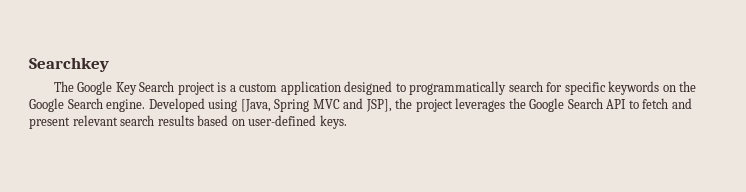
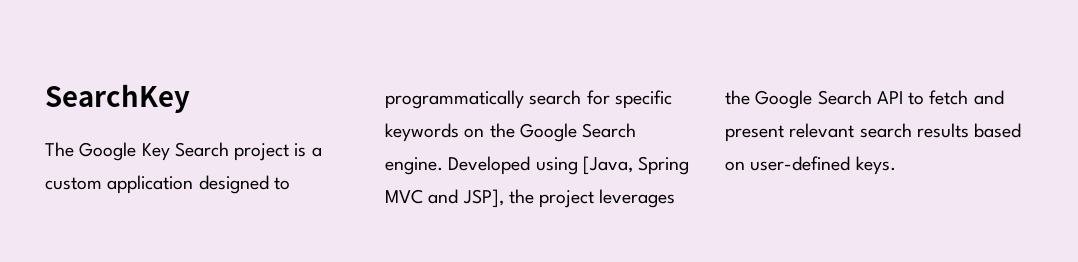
[29,57,109,72] Searchkey -> [45,84,190,113] SearchKey

